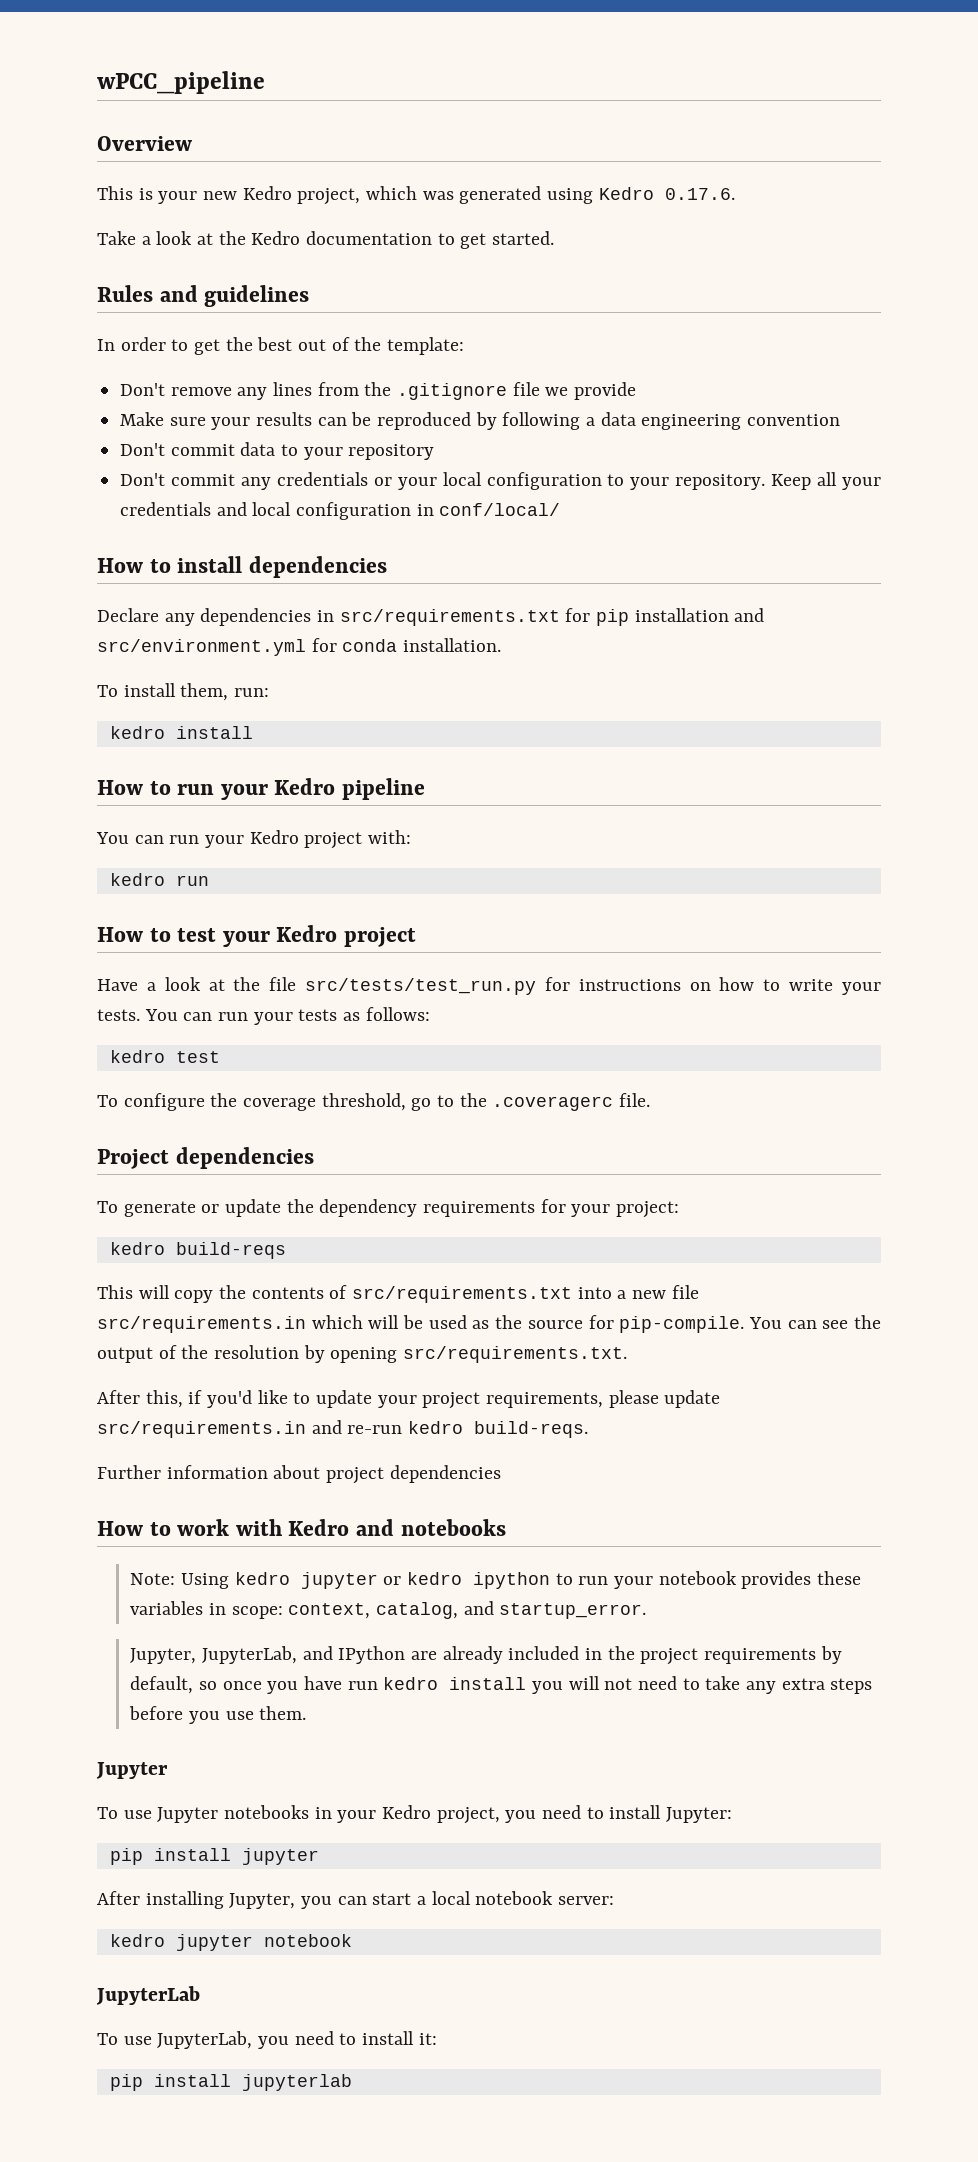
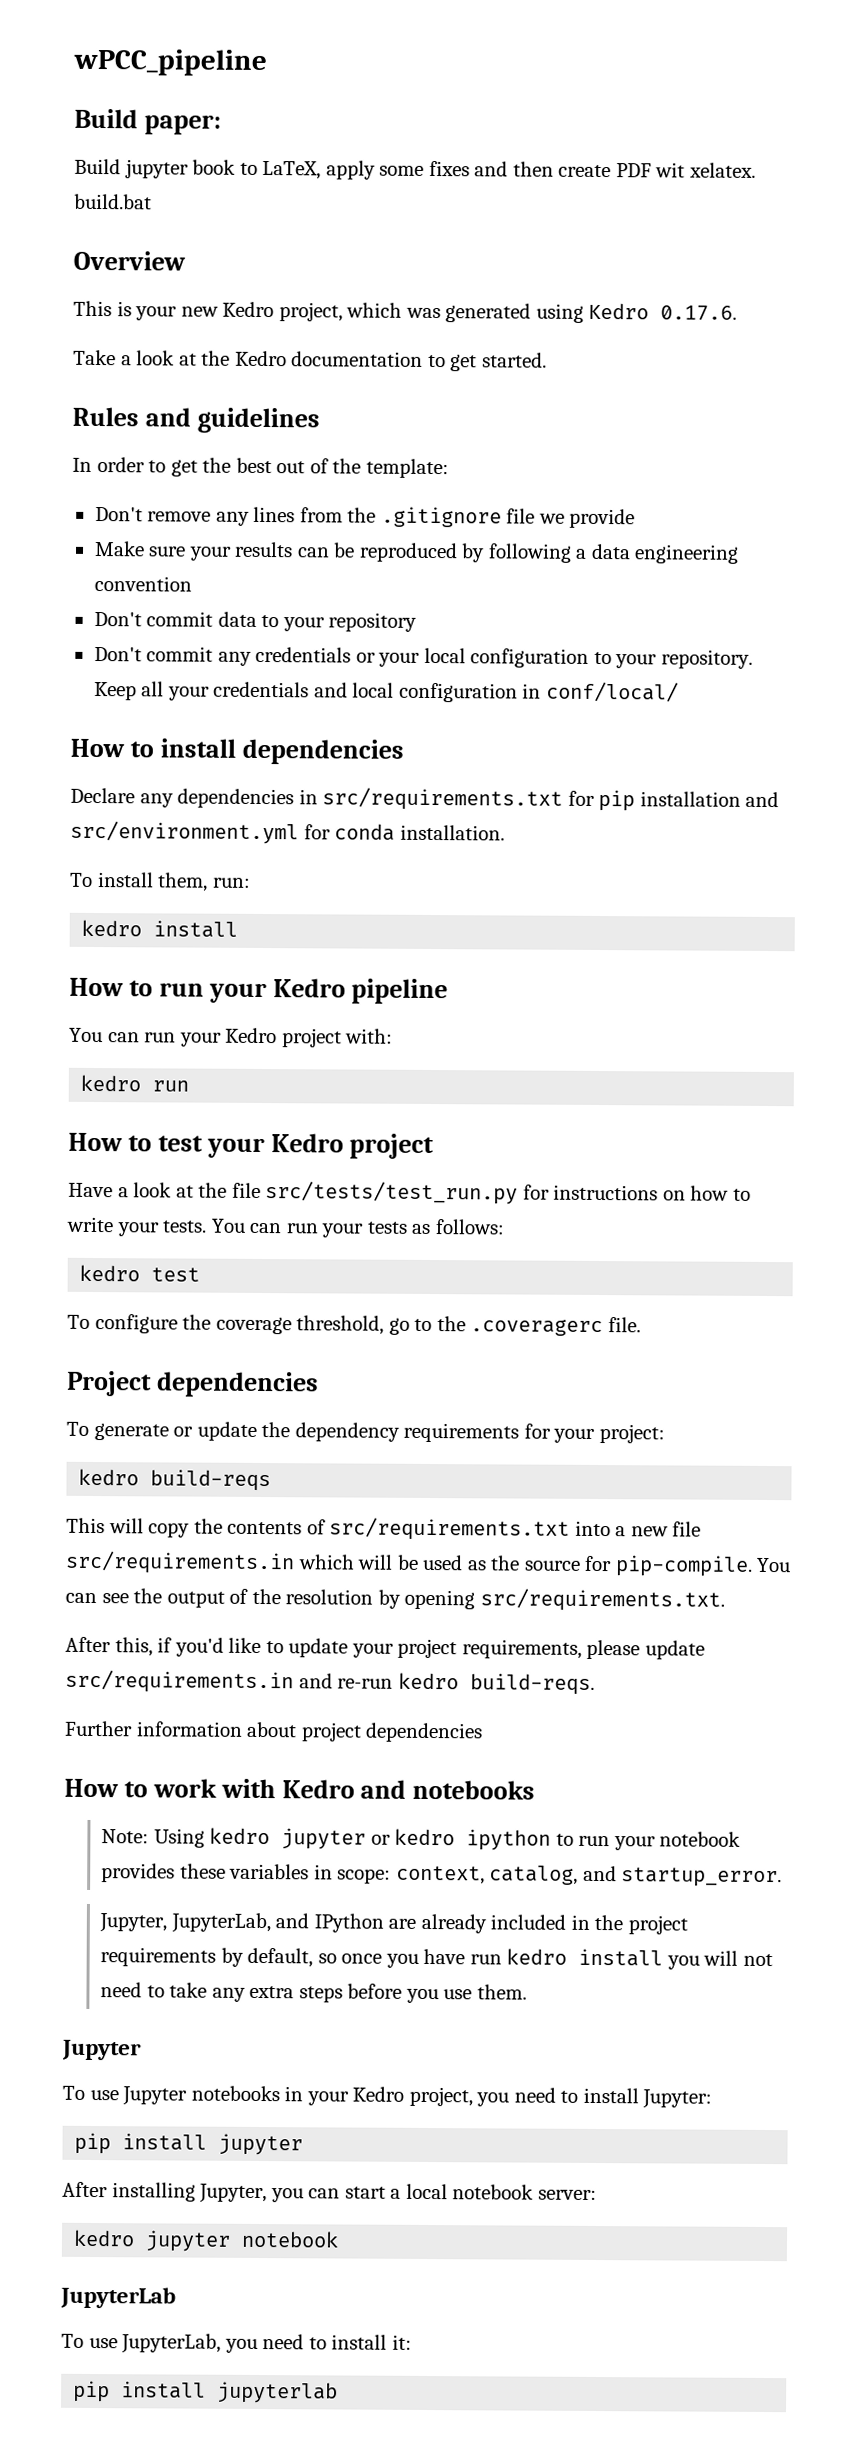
(265, 82) none -> [74,108,221,135] [74,158,756,180] [74,193,152,210] // Build paper: // Build jupyter book to LaTeX, apply some fixes and then create PDF wit xelatex. build.bat

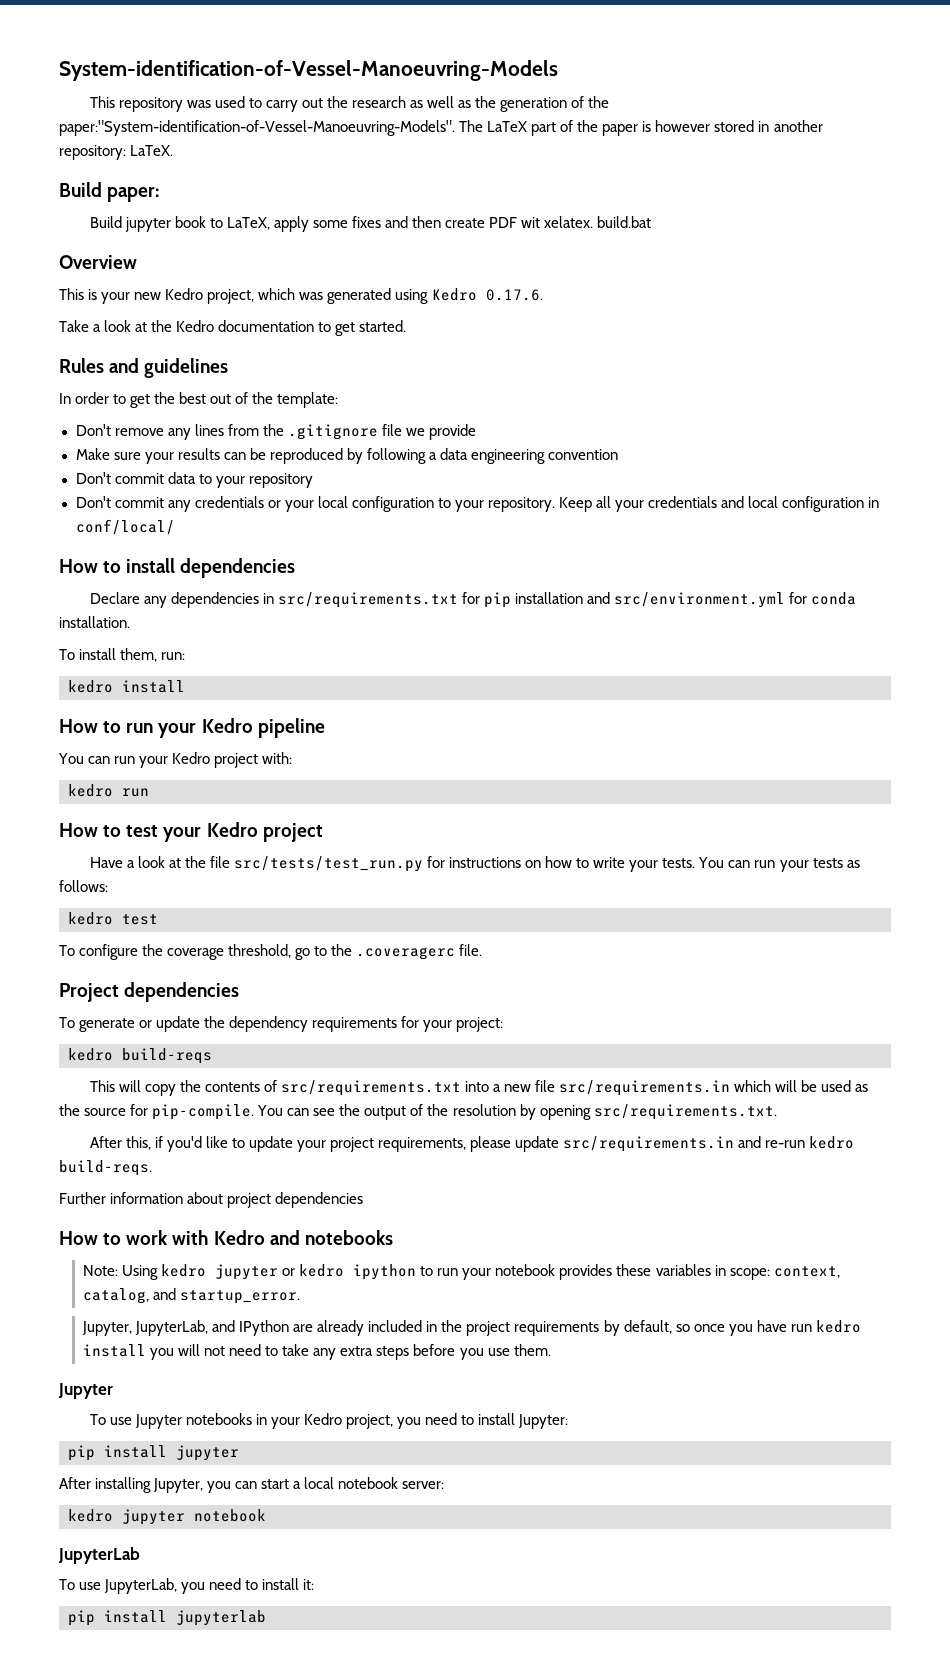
[73,48,267,77] wPCC_pipeline -> [59,60,558,81] [89,96,610,112] [59,120,823,136] [59,145,174,160] System-identification-of-Vessel-Manoeuvring-Models // This repository was used to carry out the research as well as the generation of the paper:"System-identification-of-Vessel-Manoeuvring-Models". The LaTeX part of the paper is however stored in another repository: LaTeX.

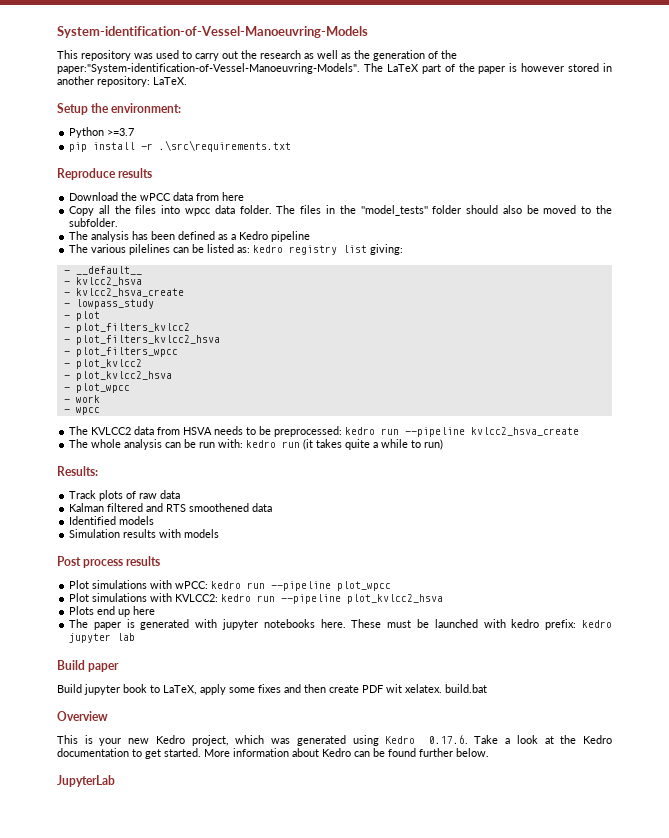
[59,182,160,202] // Build paper: -> [57,103,182,115] [69,127,135,138] [69,140,292,152] [57,168,153,180] [69,192,245,201] [69,205,612,216] [69,218,119,227] [69,231,311,242] [69,244,404,255] [63,266,142,275] [63,277,142,286] [63,288,184,297] [63,299,154,309] [63,311,100,321] [63,323,190,333] [63,335,220,345] [63,347,178,357] [63,359,142,369] [63,371,172,381] [63,383,130,393] [63,395,100,403] [63,407,100,415] [69,426,580,437] [69,439,444,450] [57,466,98,476] [69,490,181,501] [69,503,273,512] [69,516,155,525] [69,529,220,538] [57,556,161,568] [69,580,392,591] [69,593,444,604] [69,606,156,617] [69,619,613,630] [69,633,136,643] [57,660,120,672] // Setup the environment: // Python >=3.7 // pip install -r .\src\requirements.txt // Reproduce results // Download the wPCC data from here // Copy all the files into wpcc data folder. The files in the ''model_tests'' folder should also be moved to the subfolder. // The analysis has been defined as a Kedro pipeline // The various pilelines can be listed as: kedro registry list giving: // - __default__ // - kvlcc2_hsva // - kvlcc2_hsva_create // - lowpass_study // - plot // - plot_filters_kvlcc2 // - plot_filters_kvlcc2_hsva // - plot_filters_wpcc // - plot_kvlcc2 // - plot_kvlcc2_hsva // - plot_wpcc // - work // - wpcc // The KVLCC2 data from HSVA needs to be preprocessed: kedro run --pipeline kvlcc2_hsva_create // The whole analysis can be run with: kedro run (it takes quite a while to run) // Results: // Track plots of raw data // Kalman filtered and RTS smoothened data // Identified models // Simulation results with models // Post process results // Plot simulations with wPCC: kedro run --pipeline plot_wpcc // Plot simulations with KVLCC2: kedro run --pipeline plot_kvlcc2_hsva // Plots end up here // The paper is generated with jupyter notebooks here. These must be launched with kedro prefix: kedro jupyter lab // Build paper
(543, 295) // -> (468, 739) none
[59,358,229,378] [59,392,339,408] [75,424,476,440] [75,448,619,464] [75,472,313,488] [75,496,880,512] [75,519,175,535] [59,558,296,578] [89,592,857,608] [59,616,130,628] [59,648,186,662] [68,680,185,693] [59,718,325,738] [58,752,293,768] [68,784,149,797] [59,822,323,842] [89,856,860,872] [59,880,108,892] [68,912,158,925] [59,944,483,960] [59,982,240,1002] [59,1016,504,1032] [68,1048,212,1064] [89,1080,869,1096] [59,1104,777,1120] [89,1136,855,1152] [59,1160,152,1176] [59,1192,364,1208] [59,1230,393,1245] [82,1264,840,1280] [82,1288,301,1304] [81,1320,861,1336] [82,1344,551,1360] [58,1383,113,1399] [89,1413,569,1429] [68,1445,239,1461] [59,1477,445,1493] [68,1509,266,1525] [58,1547,140,1564] [59,1578,315,1594] [68,1610,266,1626] // Rules and guidelines // In order to get the best out of the template: // Don't remove any lines from the .gitignore file we provide // Make sure your results can be reproduced by following a data engineering convention // Don't commit data to your repository // Don't commit any credentials or your local configuration to your repository. Keep all your credentials and local configuration in conf/local/ // How to install dependencies // Declare any dependencies in src/requirements.txt for pip installation and src/environment.yml for conda installation. // To install them, run: // kedro install // How to run your Kedro pipeline // You can run your Kedro project with: // kedro run // How to test your Kedro project // Have a look at the file src/tests/test_run.py for instructions on how to write your tests. You can run your tests as follows: // kedro test // To configure the coverage threshold, go to the .coveragerc file. // Project dependencies // To generate or update the dependency requirements for your project: // kedro build-reqs // This will copy the contents of src/requirements.txt into a new file src/requirements.in which will be used as the source for pip-compile. You can see the output of the resolution by opening src/requirements.txt. // After this, if you'd like to update your project requirements, please update src/requirements.in and re-run kedro build-reqs. // Further information about project dependencies // How to work with Kedro and notebooks // Note: Using kedro jupyter or kedro ipython to run your notebook provides these variables in scope: context, catalog, and startup_error. // Jupyter, JupyterLab, and IPython are already included in the project requirements by default, so once you have run kedro install you will not need to take any extra steps before you use them. // Jupyter // To use Jupyter notebooks in your Kedro project, you need to install Jupyter: // pip install jupyter // After installing Jupyter, you can start a local notebook server: // kedro jupyter notebook // JupyterLab // To use JupyterLab, you need to install it: // pip install jupyterlab -> [204,748,489,757] [57,775,115,787] More information about Kedro can be found further below. // JupyterLab

